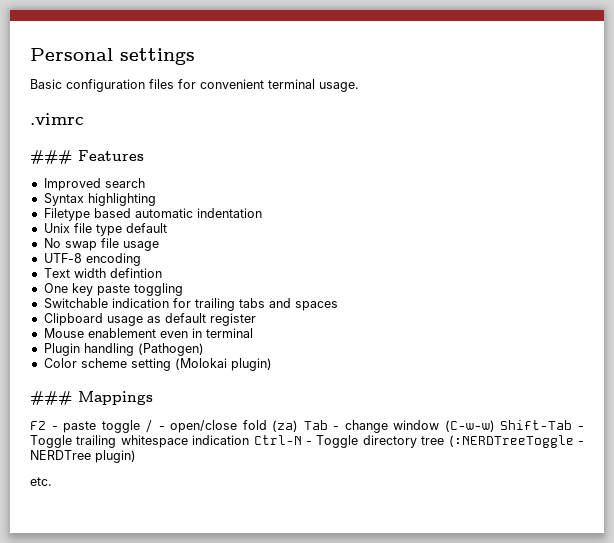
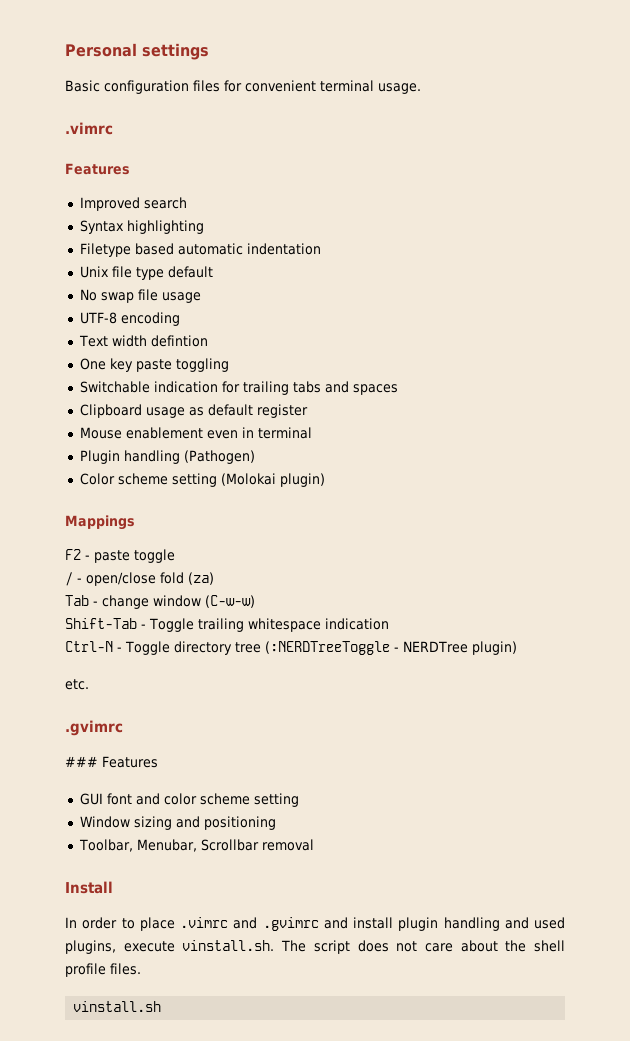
[30,150,72,164] ### -> (113, 128) none
[30,391,72,405] ### -> (325, 480) none
(140, 426) none -> (175, 556) //
(299, 426) none -> (214, 578) //
(495, 426) none -> (255, 601) //
(250, 440) none -> (389, 624) //
(52, 481) none -> [65,720,123,736] [65,756,158,768] [79,793,299,807] [79,816,276,830] [78,839,314,852] [65,881,113,894] [65,917,565,931] [65,940,565,954] [65,963,141,977] [73,1001,162,1012] // .gvimrc // ### Features // GUI font and color scheme setting // Window sizing and positioning // Toolbar, Menubar, Scrollbar removal // Install // In order to place .vimrc and .gvimrc and install plugin handling and used plugins, execute vinstall.sh. The script does not care about the shell profile files. // vinstall.sh

